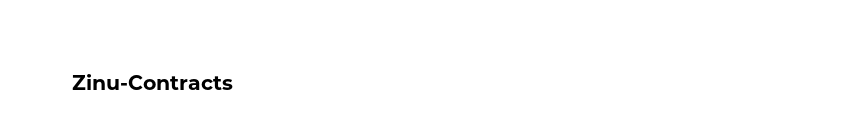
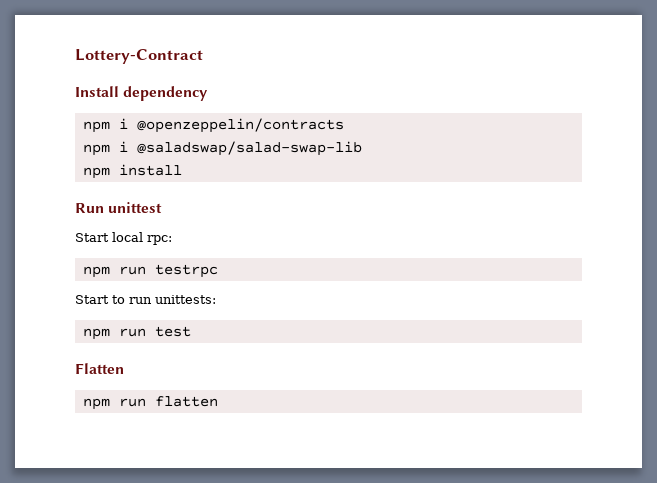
[72,74,233,90] Zinu-Contracts -> [75,49,203,64] [75,86,209,101] [82,118,344,133] [82,141,362,156] [82,164,182,179] [75,202,163,213] [75,232,172,245] [82,264,218,278] [75,295,216,304] [82,326,191,340] [75,363,124,374] [82,396,218,410] Lottery-Contract // Install dependency // npm i @openzeppelin/contracts // npm i @saladswap/salad-swap-lib // npm install // Run unittest // Start local rpc: // npm run testrpc // Start to run unittests: // npm run test // Flatten // npm run flatten

